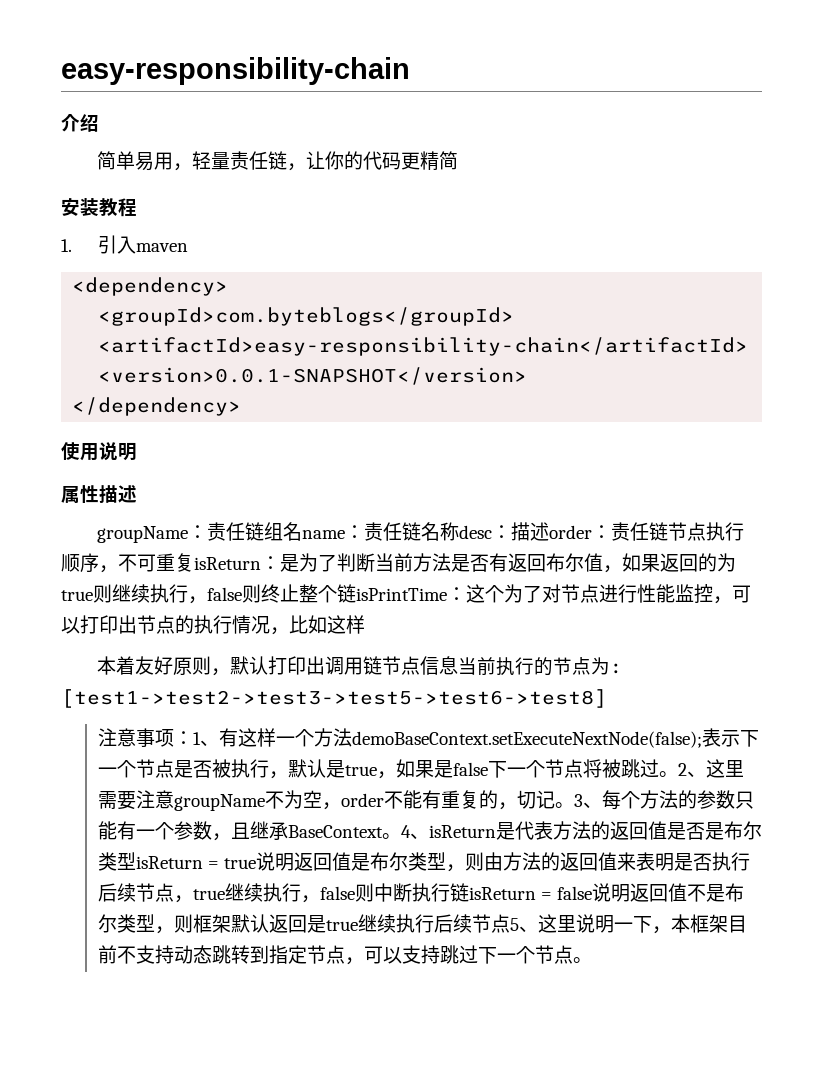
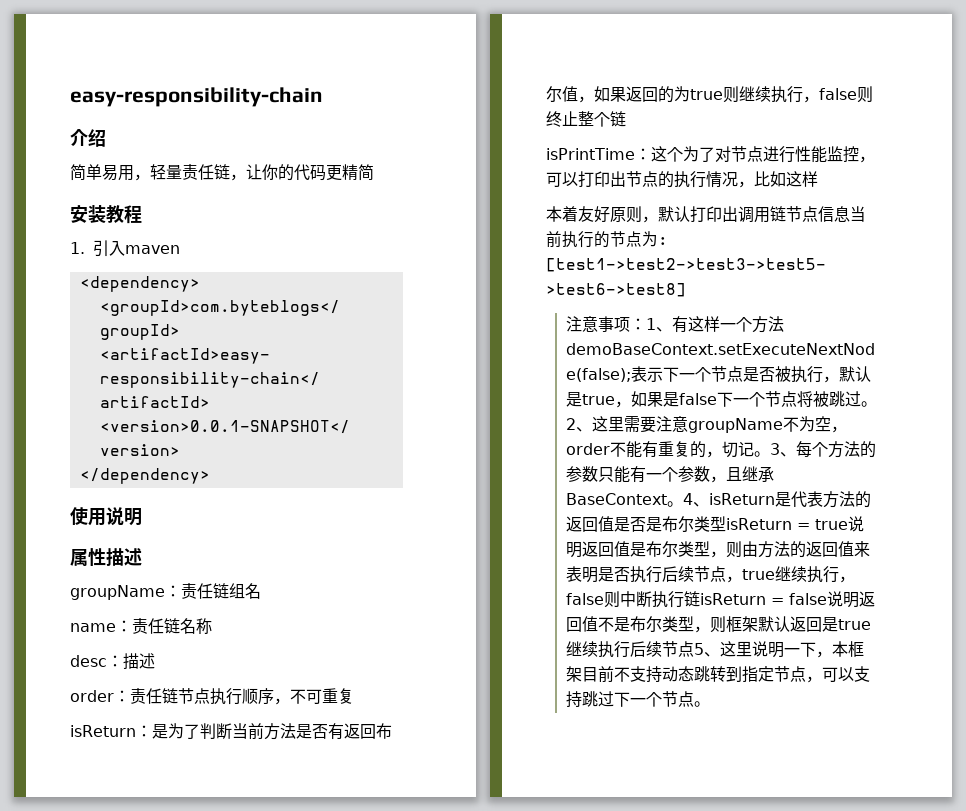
(302, 531) none -> (261, 591) //
(459, 531) none -> (212, 626) //
(549, 531) none -> (155, 661) //
(194, 562) none -> (354, 696) //
(356, 593) none -> (626, 119) //

